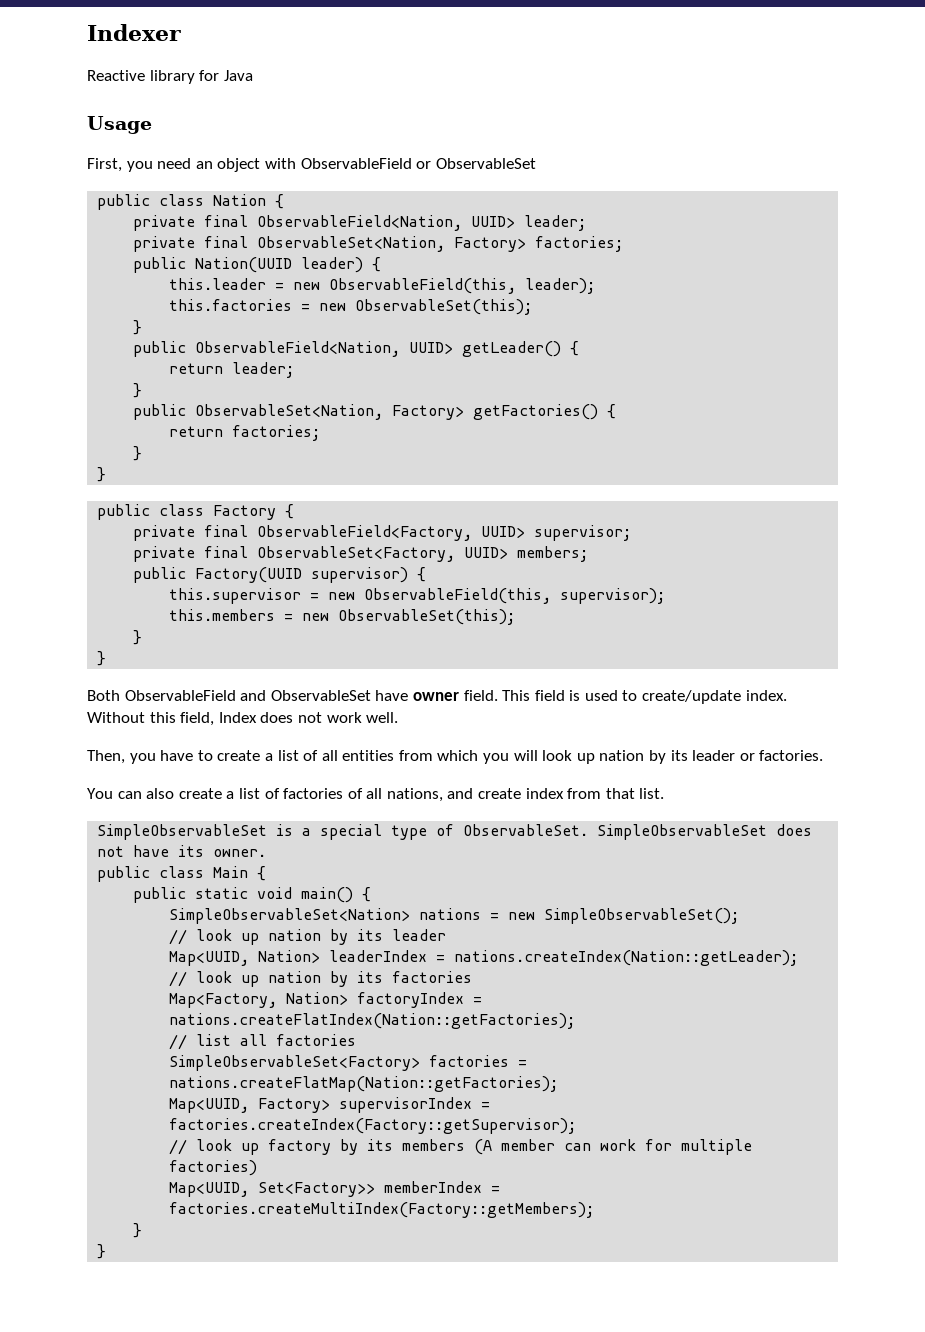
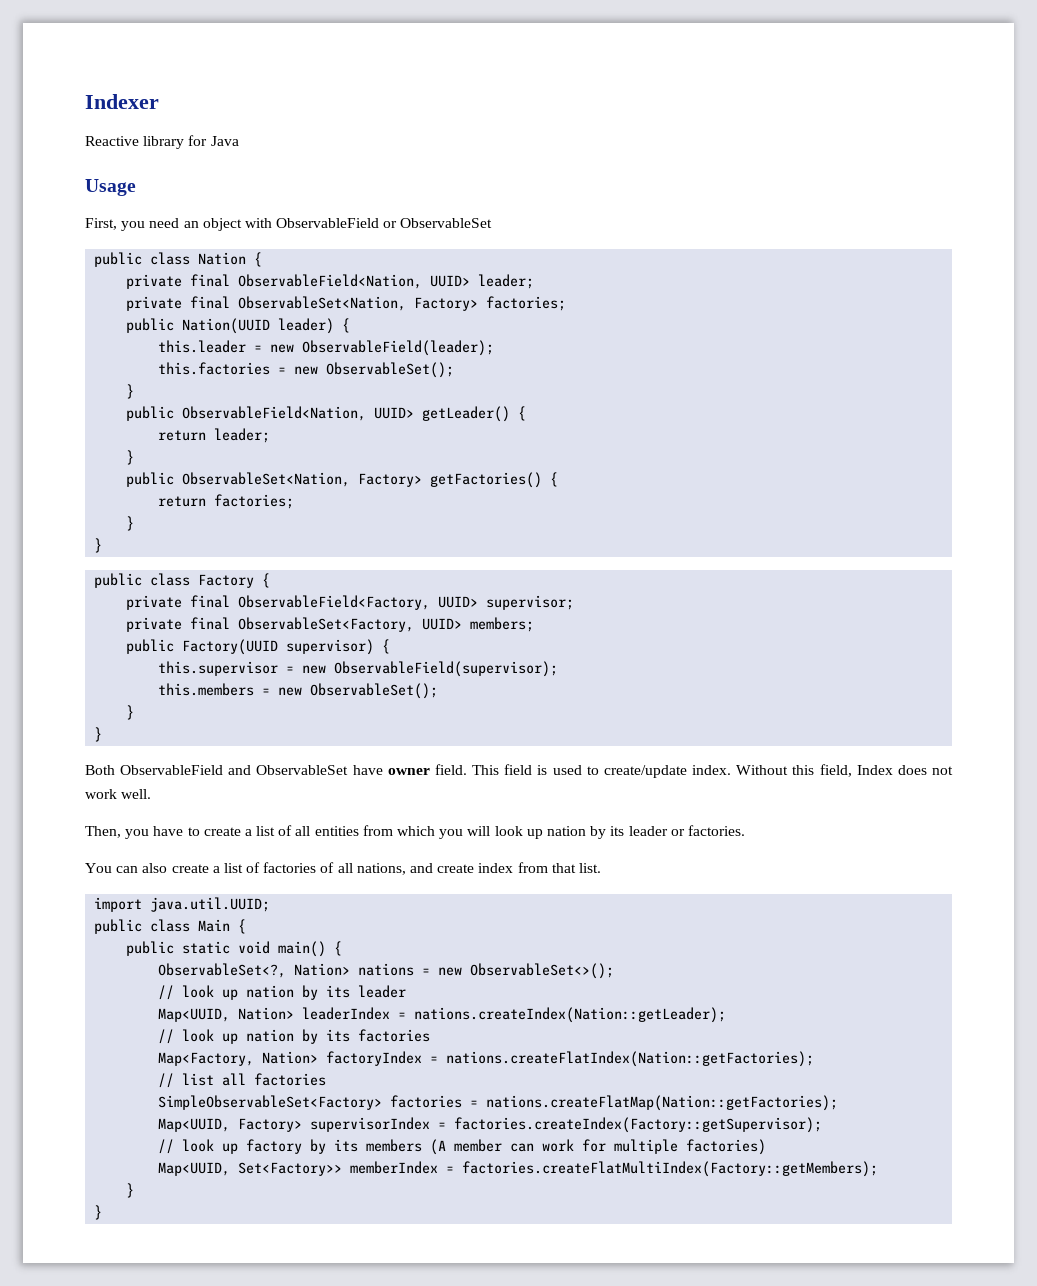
[329,278,596,294] ObservableField(this, leader); -> [302,340,495,356] ObservableField(leader);
[355,299,533,315] ObservableSet(this); -> [326,362,455,378] ObservableSet();
[364,588,666,604] ObservableField(this, supervisor); -> [334,661,559,677] ObservableField(supervisor);
[338,609,516,625] ObservableSet(this); -> [310,683,439,699] ObservableSet();
[97,824,813,840] [97,845,267,857] SimpleObservableSet is a special type of ObservableSet. SimpleObservableSet does not have its owner. -> [94,897,271,912] import java.util.UUID;
[169,908,411,924] SimpleObservableSet<Nation> -> [158,963,351,978] ObservableSet<?, Nation>
[544,908,740,924] SimpleObservableSet(); -> [470,963,615,979] ObservableSet<>();
[169,1202,595,1218] factories.createMultiIndex(Factory::getMembers); -> [462,1161,879,1177] factories.createFlatMultiIndex(Factory::getMembers);

